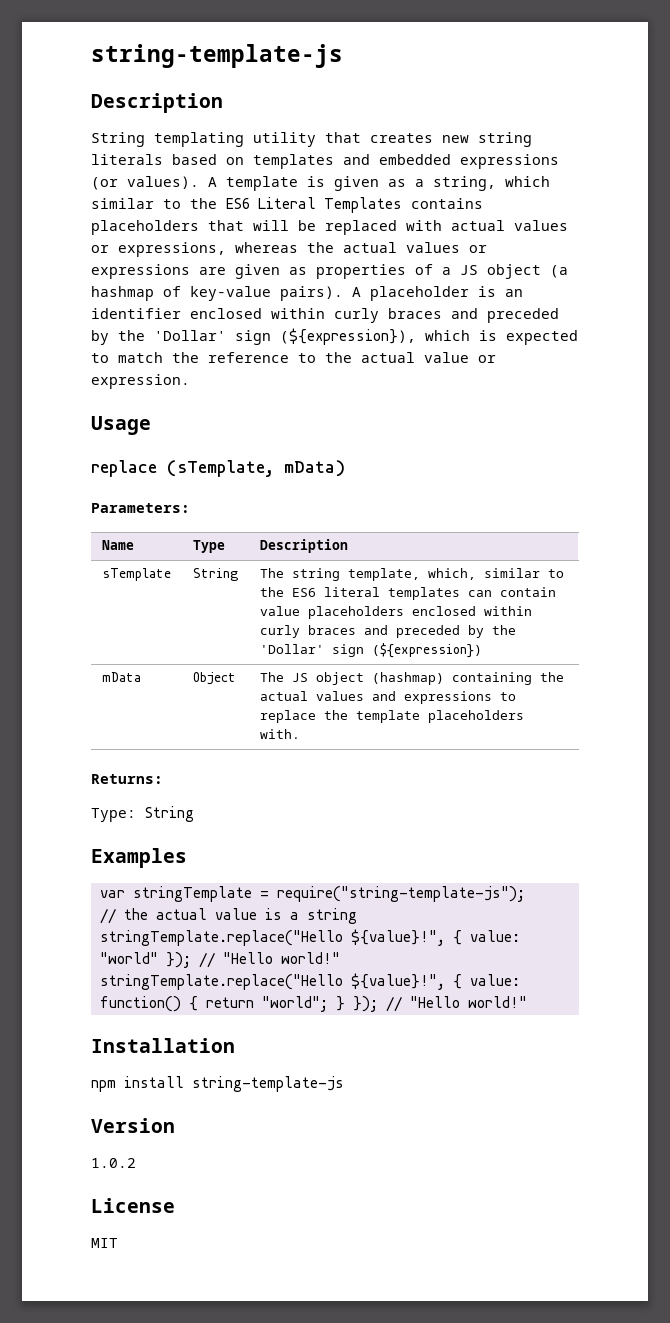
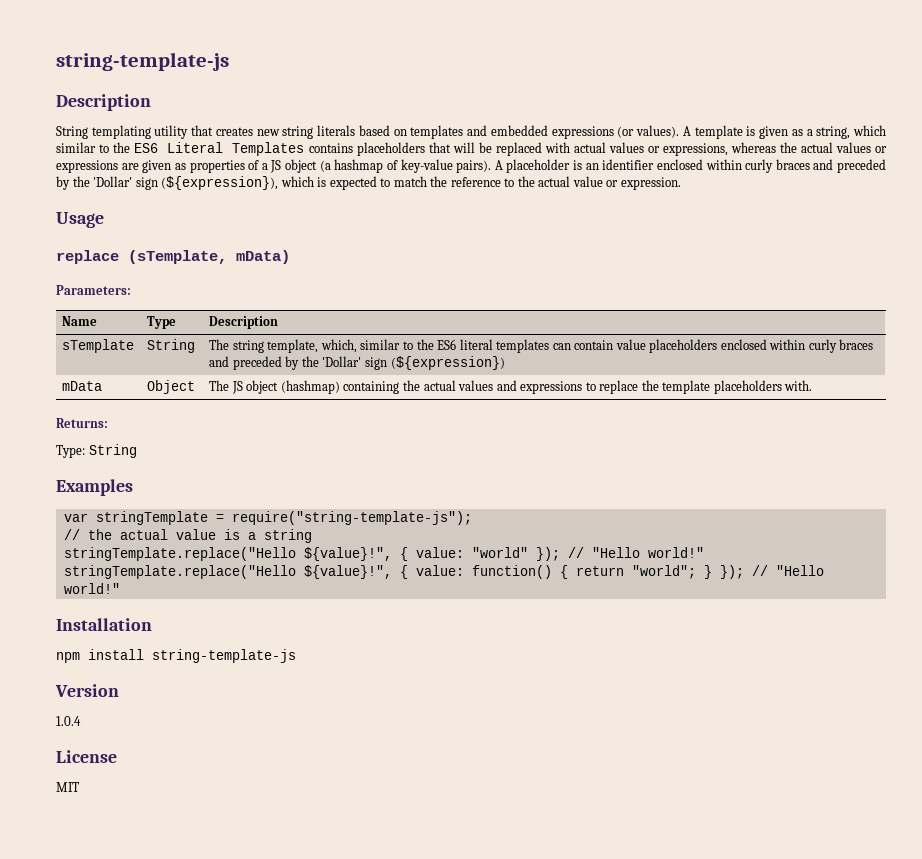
[91,1158,136,1168] 1.0.2 -> [56,716,81,726] 1.0.4

